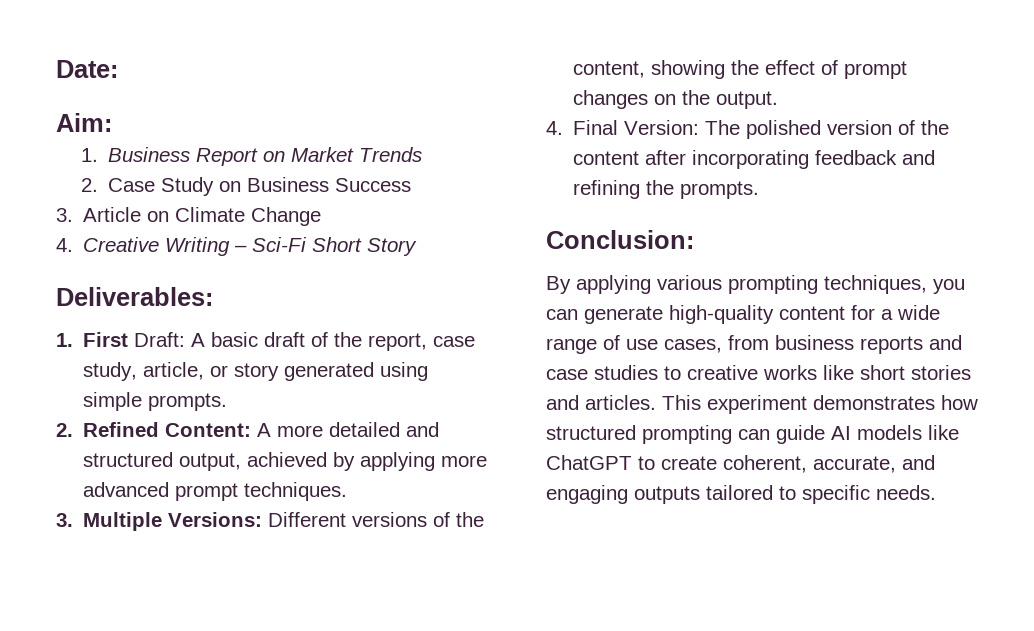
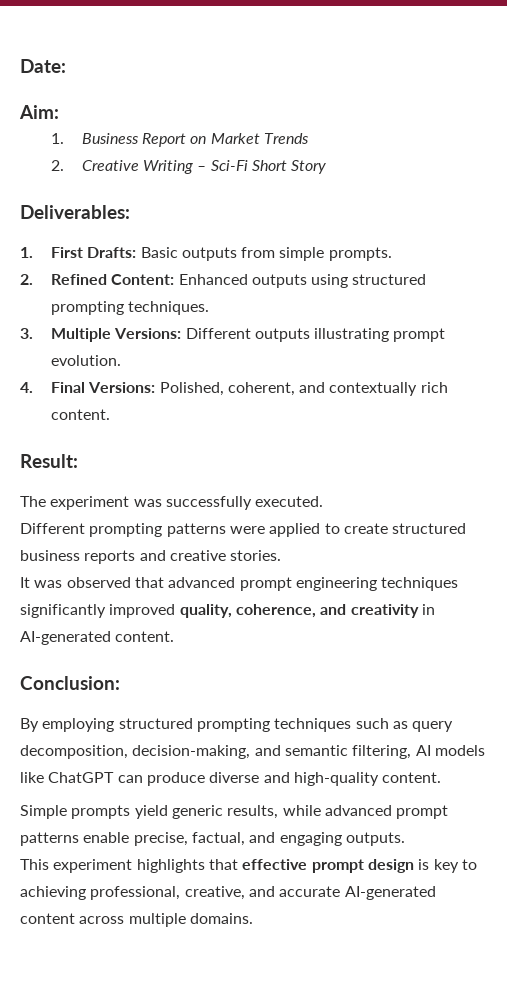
[108,177,412,196] [56,207,322,226] [56,238,73,252] Case Study on Business Success // 3. Article on Climate Change // 4. -> (64, 165) none
[134,332,476,351] [83,362,429,381] Draft: A basic draft of the report, case study, article, or story generated using -> [87,247,276,261] Drafts: Basic outputs from
[257,422,440,437] [83,452,488,471] [83,482,239,501] A more detailed and structured output, achieved by applying more advanced prompt -> [178,274,427,288] [50,301,124,315] Enhanced outputs using structured prompting
[352,512,485,527] [573,60,908,79] [573,90,779,109] [546,120,950,139] [573,150,936,169] [573,180,760,199] [546,230,694,249] [546,275,965,294] [546,305,940,324] [546,335,962,354] [546,365,971,380] [546,395,978,414] [546,425,959,444] [546,455,935,473] [546,485,936,504] versions of the content, showing the effect of prompt changes on the output. // 4. Final Version: The polished version of the content after incorporating feedback and refining the prompts. // Conclusion: // By applying various prompting techniques, you can generate high-quality content for a wide range of use cases, from business reports and case studies to creative works like short stories and articles. This experiment demonstrates how structured prompting can guide AI models like ChatGPT to create coherent, accurate, and engaging outputs tailored to specific needs. -> [254,328,446,342] [50,355,121,366] [20,382,448,396] [50,409,110,420] [20,454,78,468] [20,496,324,510] [20,523,467,537] [20,550,282,564] [20,577,459,591] [20,604,435,618] [20,631,175,645] [20,676,120,690] [20,718,454,732] [20,745,485,759] [20,772,442,786] [20,805,449,819] [20,832,405,846] [20,859,477,873] [20,886,436,900] [20,913,253,927] outputs illustrating prompt evolution. // 4. Final Versions: Polished, coherent, and contextually rich content. // Result: // The experiment was successfully executed. // Different prompting patterns were applied to create structured business reports and creative stories. // It was observed that advanced prompt engineering techniques significantly improved quality, coherence, and creativity in AI-generated content. // Conclusion: // By employing structured prompting techniques such as query decomposition, decision-making, and semantic filtering, AI models like ChatGPT can produce diverse and high-quality content. // Simple prompts yield generic results, while advanced prompt patterns enable precise, factual, and engaging outputs. // This experiment highlights that effective prompt design is key to achieving professional, creative, and accurate AI-generated content across multiple domains.

